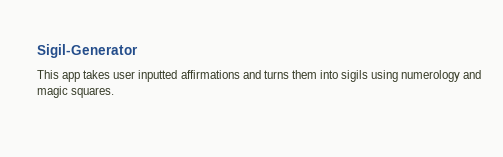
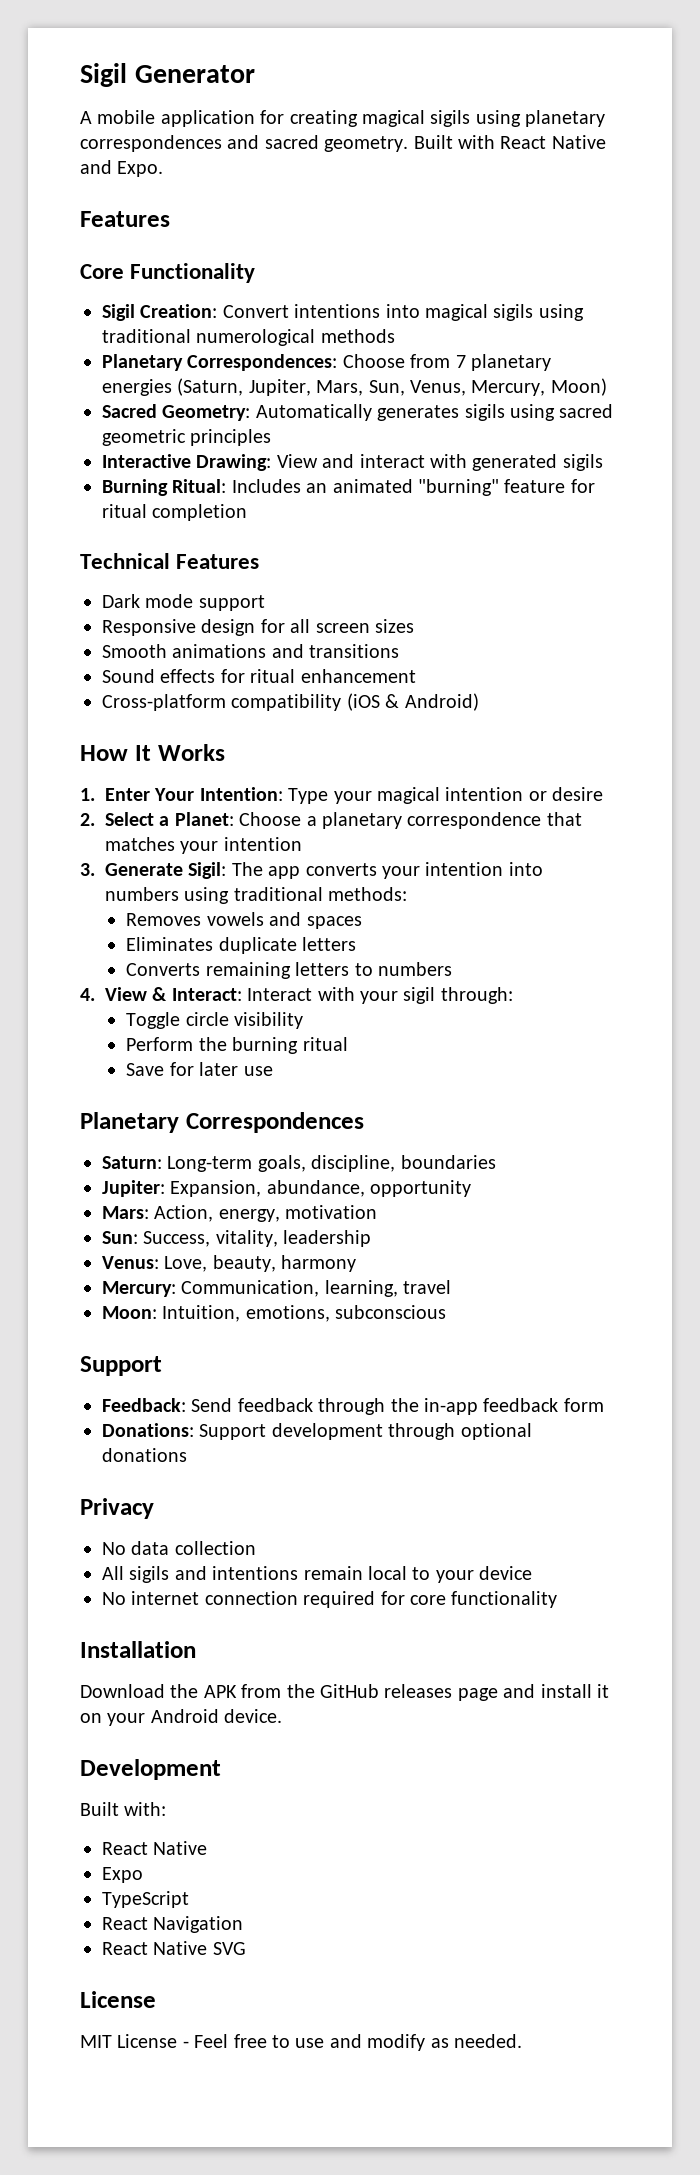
[37,44,138,58] [37,70,482,82] [37,86,115,98] Sigil-Generator // This app takes user inputted affirmations and turns them into sigils using numerology and magic squares. -> [80,63,255,87] [80,110,606,127] [80,135,606,152] [80,160,164,177] [80,211,170,227] [80,263,256,283] [102,304,584,321] [102,329,395,346] [102,354,551,371] [102,378,607,396] [102,404,614,421] [102,429,272,446] [102,454,603,471] [102,479,595,496] [102,504,248,521] [80,553,260,569] [102,594,265,611] [102,619,414,636] [102,644,400,658] [102,669,416,683] [102,693,479,711] [80,744,225,761] [80,787,604,804] [80,812,582,829] [105,837,302,854] [80,862,543,879] [105,887,408,904] [126,912,362,929] [126,937,357,954] [126,962,452,979] [80,987,513,1004] [126,1012,304,1029] [126,1037,348,1054] [126,1062,273,1076] [80,1112,364,1133] [102,1155,496,1172] [102,1180,472,1197] [102,1205,378,1222] [102,1230,372,1247] [102,1255,357,1272] [102,1280,452,1297] [102,1305,447,1322] [80,1356,162,1376] [102,1398,604,1415] [102,1423,532,1440] [102,1448,187,1462] [80,1498,154,1519] [102,1541,256,1555] [102,1566,533,1583] [102,1591,558,1608] [80,1641,196,1658] [80,1684,609,1701] [80,1709,283,1726] [80,1759,221,1780] [80,1802,167,1816] [102,1841,208,1855] [102,1867,143,1883] [102,1891,189,1908] [102,1916,244,1933] [102,1941,246,1955] [80,1991,156,2008] [80,2034,522,2051] Sigil Generator // A mobile application for creating magical sigils using planetary correspondences and sacred geometry. Built with React Native and Expo. // Features // Core Functionality // Sigil Creation: Convert intentions into magical sigils using traditional numerological methods // Planetary Correspondences: Choose from 7 planetary energies (Saturn, Jupiter, Mars, Sun, Venus, Mercury, Moon) // Sacred Geometry: Automatically generates sigils using sacred geometric principles // Interactive Drawing: View and interact with generated sigils // Burning Ritual: Includes an animated "burning" feature for ritual completion // Technical Features // Dark mode support // Responsive design for all screen sizes // Smooth animations and transitions // Sound effects for ritual enhancement // Cross-platform compatibility (iOS & Android) // How It Works // 1. Enter Your Intention: Type your magical intention or desire // 2. Select a Planet: Choose a planetary correspondence that matches your intention // 3. Generate Sigil: The app converts your intention into numbers using traditional methods: // Removes vowels and spaces // Eliminates duplicate letters // Converts remaining letters to numbers // 4. View & Interact: Interact with your sigil through: // Toggle circle visibility // Perform the burning ritual // Save for later use // Planetary Correspondences // Saturn: Long-term goals, discipline, boundaries // Jupiter: Expansion, abundance, opportunity // Mars: Action, energy, motivation // Sun: Success, vitality, leadership // Venus: Love, beauty, harmony // Mercury: Communication, learning, travel // Moon: Intuition, emotions, subconscious // Support // Feedback: Send feedback through the in-app feedback form // Donations: Support development through optional donations // Privacy // No data collection // All sigils and intentions remain local to your device // No internet connection required for core functionality // Installation // Download the APK from the GitHub releases page and install it on your Android device. // Development // Built with: // React Native // Expo // TypeScript // React Navigation // React Native SVG // License // MIT License - Feel free to use and modify as needed.

